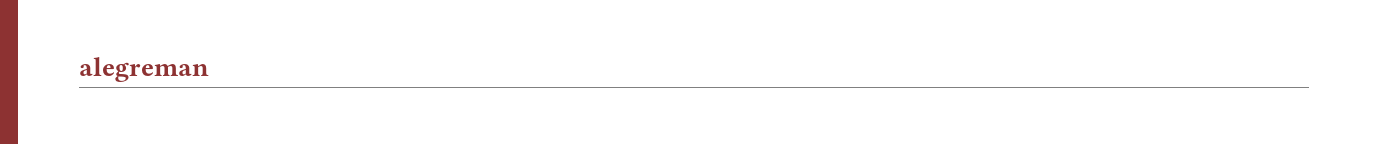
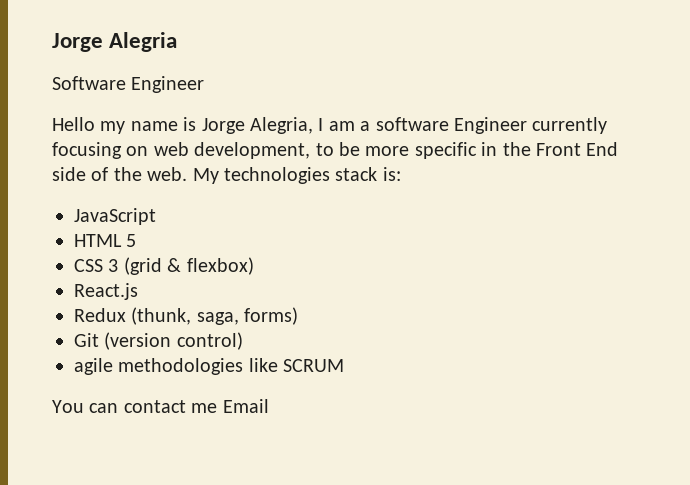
[79,57,209,82] alegreman -> [52,32,178,52] [52,76,205,93] [52,117,608,134] [52,142,619,159] [52,167,401,184] [74,208,156,225] [74,234,137,247] [74,257,254,275] [74,283,138,300] [74,307,299,325] [74,332,243,350] [74,358,345,375] [52,399,269,413] Jorge Alegria // Software Engineer // Hello my name is Jorge Alegria, I am a software Engineer currently focusing on web development, to be more specific in the Front End side of the web. My technologies stack is: // JavaScript // HTML 5 // CSS 3 (grid & flexbox) // React.js // Redux (thunk, saga, forms) // Git (version control) // agile methodologies like SCRUM // You can contact me Email

